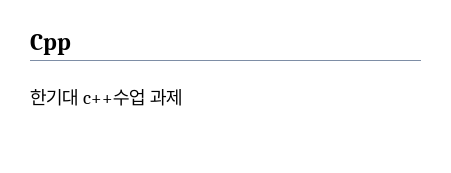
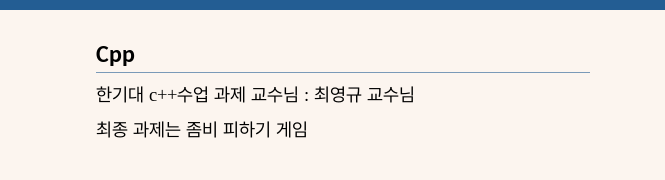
(183, 97) none -> [251,86,415,103] [96,121,308,138] 교수님 : 최영규 교수님 // 최종 과제는 좀비 피하기 게임

